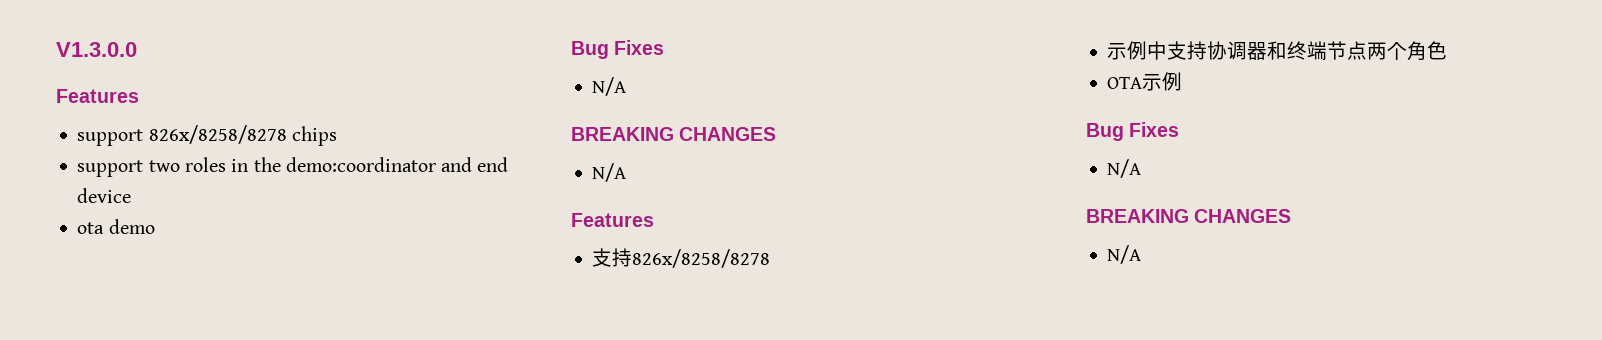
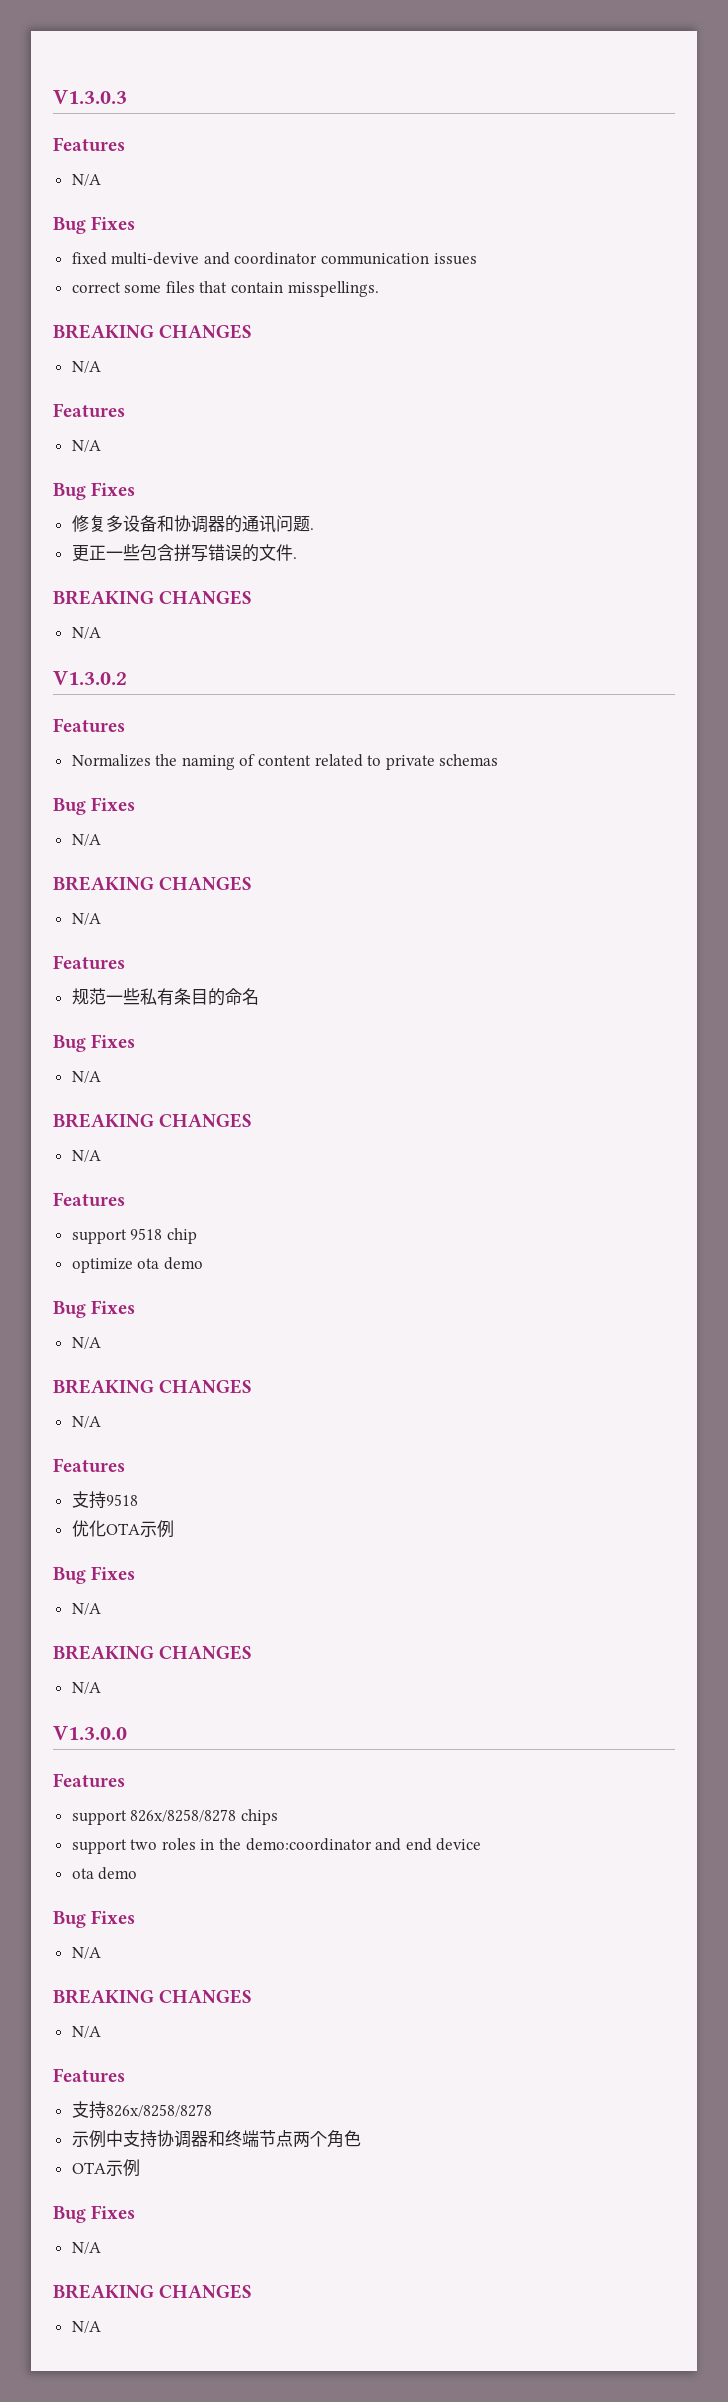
(56, 49) none -> [53,90,127,104] [53,137,125,152] [71,174,101,186] [53,216,136,234] [71,252,477,265] [71,281,379,297] [53,324,253,339] [71,361,101,373] [53,403,125,418] [71,440,101,452] [53,482,136,500] [71,515,314,533] [71,544,297,562] [53,590,253,605] [71,627,101,639] [53,671,127,685] [53,718,125,733] [71,754,499,770] [53,797,136,815] [71,834,101,846] [53,876,253,891] [71,913,101,925] [53,955,125,970] [71,988,259,1006] [53,1034,136,1052] [71,1071,101,1083] [53,1113,253,1128] [71,1150,101,1162] [53,1192,125,1207] [71,1228,197,1244] [71,1257,203,1273] [53,1300,136,1318] [71,1337,101,1349] [53,1379,253,1394] [71,1416,101,1428] [53,1458,125,1473] [71,1491,138,1509] [71,1520,174,1538] [53,1566,136,1584] [71,1603,101,1615] [53,1645,253,1660] [71,1682,101,1694] V1.3.0.3 // Features // N/A // Bug Fixes // fixed multi-devive and coordinator communication issues // correct some files that contain misspellings. // BREAKING CHANGES // N/A // Features // N/A // Bug Fixes // 修复多设备和协调器的通讯问题. // 更正一些包含拼写错误的文件. // BREAKING CHANGES // N/A // V1.3.0.2 // Features // Normalizes the naming of content related to private schemas // Bug Fixes // N/A // BREAKING CHANGES // N/A // Features // 规范一些私有条目的命名 // Bug Fixes // N/A // BREAKING CHANGES // N/A // Features // support 9518 chip // optimize ota demo // Bug Fixes // N/A // BREAKING CHANGES // N/A // Features // 支持9518 // 优化OTA示例 // Bug Fixes // N/A // BREAKING CHANGES // N/A //

